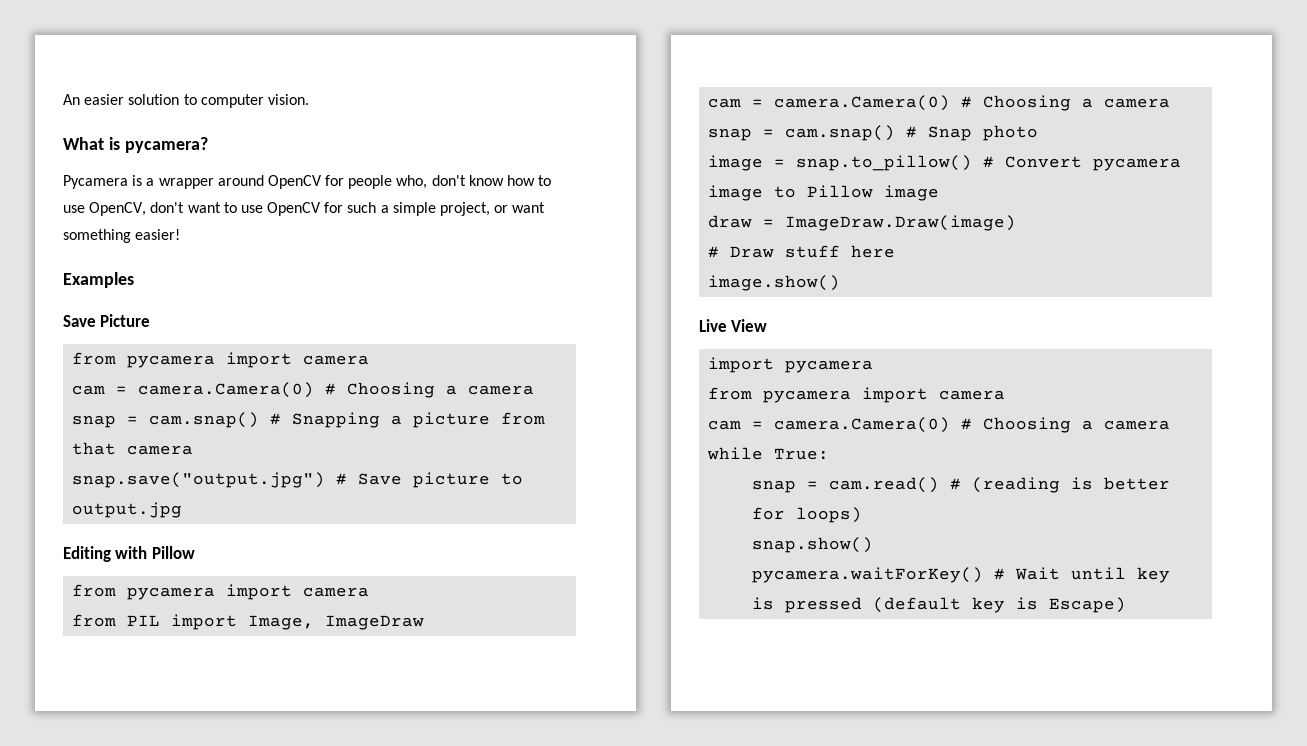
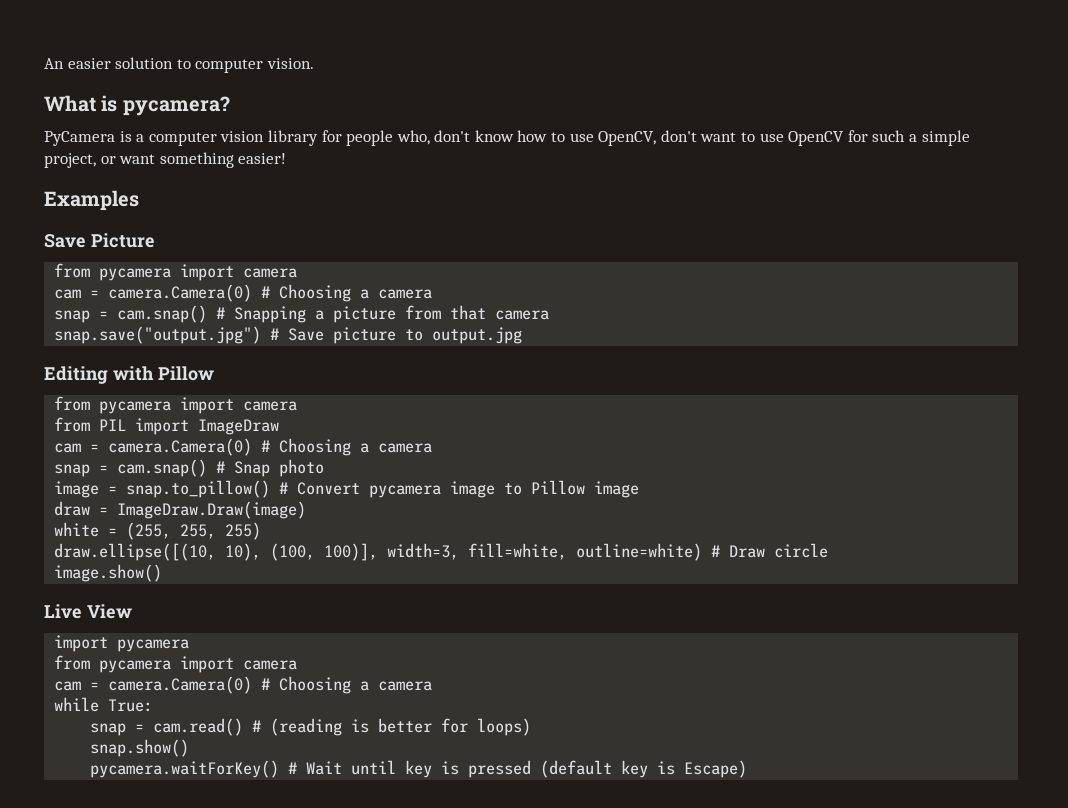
[63,175,128,189] Pycamera -> [44,131,115,146] PyCamera
[158,175,322,189] wrapper around OpenCV -> [148,130,318,146] computer vision library
[248,615,315,630] Image, -> (190, 426) none
[708,245,896,258] # Draw stuff here -> [54,522,262,540] [54,543,829,561] white = (255, 255, 255) // draw.ellipse([(10, 10), (100, 100)], width=3, fill=white, outline=white) # Draw circle

